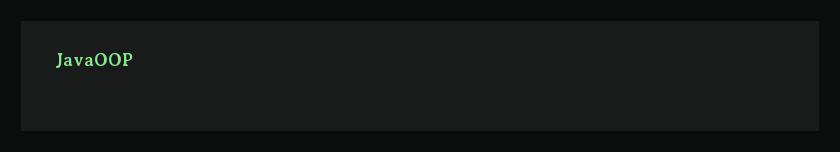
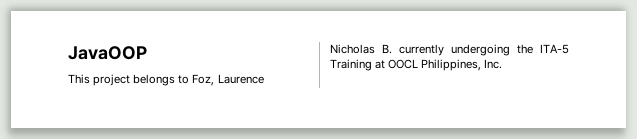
(133, 60) none -> [68,74,264,86] [330,44,569,56] [330,59,503,71] // This project belongs to Foz, Laurence Nicholas B. currently undergoing the ITA-5 Training at OOCL Philippines, Inc.

